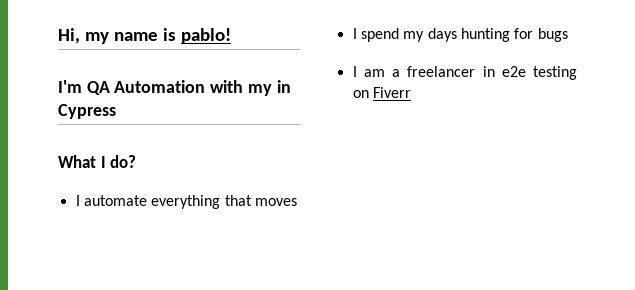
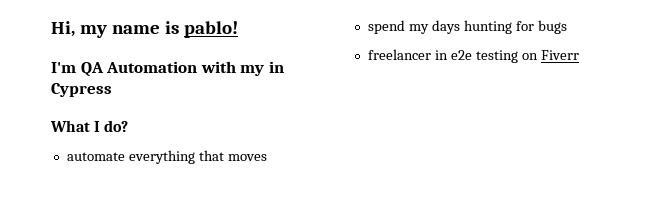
[75,195,80,206] I -> (129, 126) none
[352,28,357,39] I -> (267, 157) none
[352,66,401,77] I am a -> (567, 27) none

